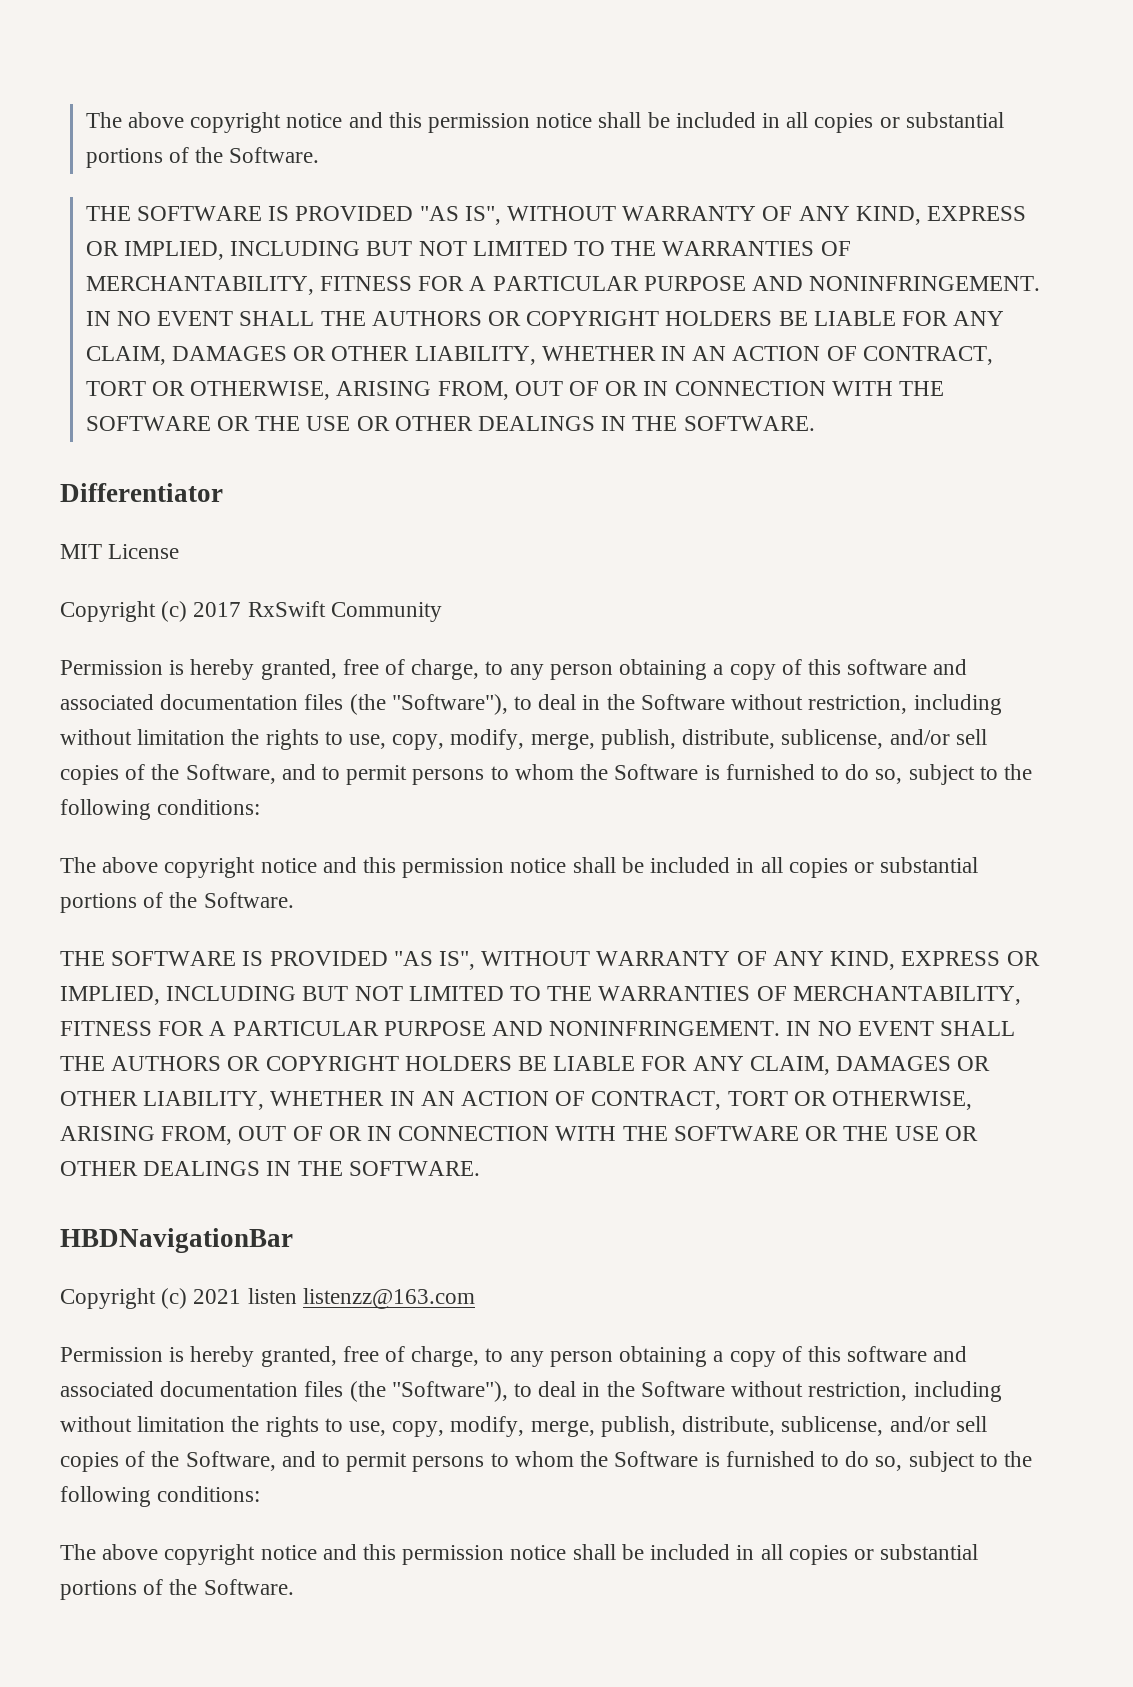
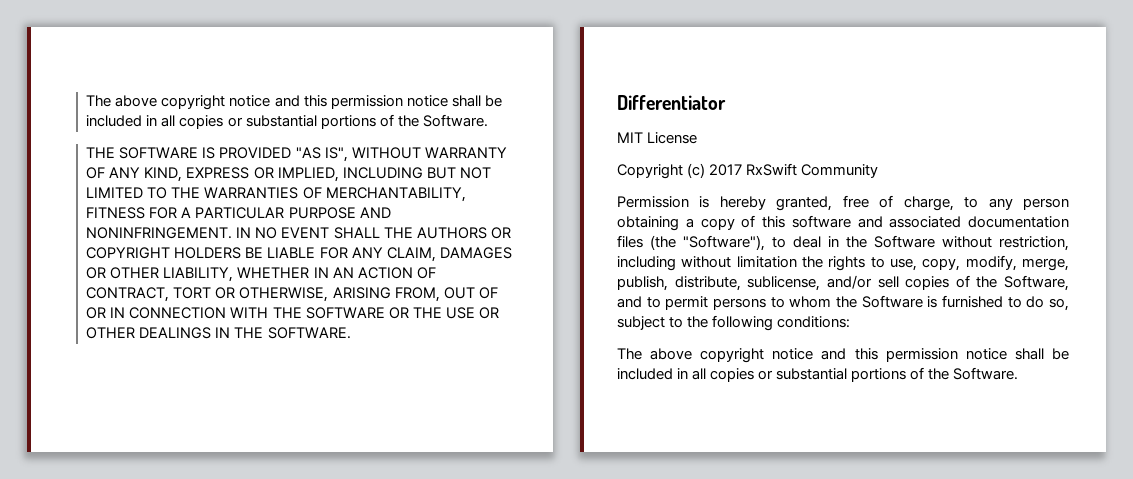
[60,951,1040,970] [60,986,1021,1005] [60,1021,1016,1036] [60,1056,991,1075] [60,1091,973,1110] [60,1126,978,1145] [60,1161,480,1176] [60,1228,293,1253] [60,1288,475,1309] [60,1346,968,1367] [60,1381,1002,1402] [60,1416,987,1437] [60,1451,1032,1472] [60,1486,261,1507] [60,1544,979,1565] [60,1579,294,1600] // THE SOFTWARE IS PROVIDED "AS IS", WITHOUT WARRANTY OF ANY KIND, EXPRESS OR IMPLIED, INCLUDING BUT NOT LIMITED TO THE WARRANTIES OF MERCHANTABILITY, FITNESS FOR A PARTICULAR PURPOSE AND NONINFRINGEMENT. IN NO EVENT SHALL THE AUTHORS OR COPYRIGHT HOLDERS BE LIABLE FOR ANY CLAIM, DAMAGES OR OTHER LIABILITY, WHETHER IN AN ACTION OF CONTRACT, TORT OR OTHERWISE, ARISING FROM, OUT OF OR IN CONNECTION WITH THE SOFTWARE OR THE USE OR OTHER DEALINGS IN THE SOFTWARE. // HBDNavigationBar // Copyright (c) 2021 listen listenzz@163.com // Permission is hereby granted, free of charge, to any person obtaining a copy of this software and associated documentation files (the "Software"), to deal in the Software without restriction, including without limitation the rights to use, copy, modify, merge, publish, distribute, sublicense, and/or sell copies of the Software, and to permit persons to whom the Software is furnished to do so, subject to the following conditions: // The above copyright notice and this permission notice shall be included in all copies or substantial portions of the Software. -> (1019, 373) none

